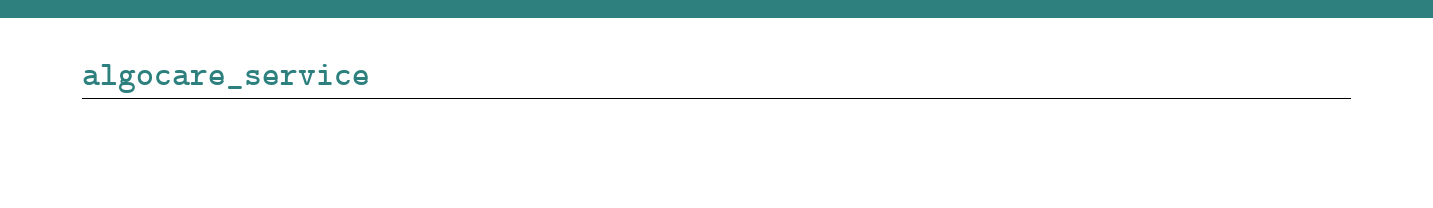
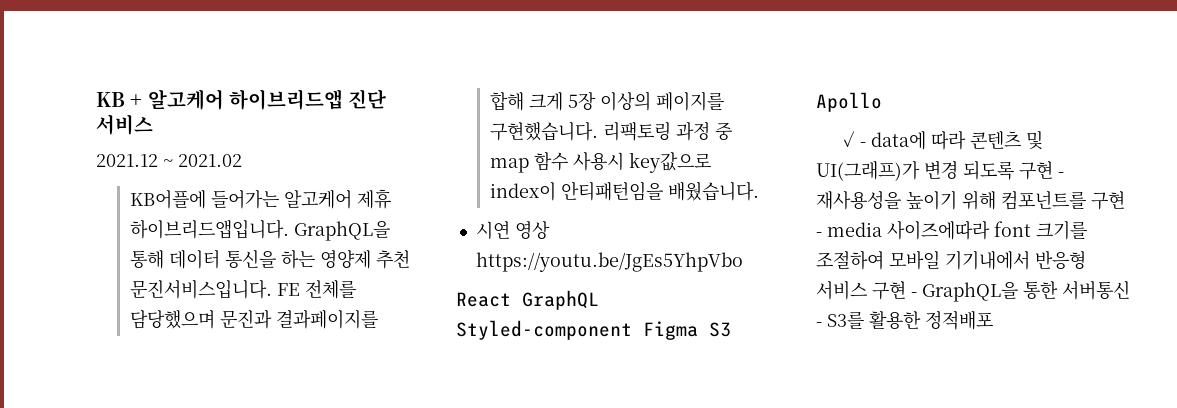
[82,64,370,93] algocare_service -> [96,89,387,110] [96,114,153,135] [96,154,242,167] [129,189,391,209] [129,219,390,241] [129,249,410,269] [129,279,356,299] [129,309,378,329] [489,91,724,111] [489,121,732,141] [489,152,711,173] [489,181,759,201] [475,221,550,240] [475,252,743,272] [456,290,599,310] [456,320,731,340] [816,92,882,112] [843,131,1044,150] [816,161,1064,181] [816,191,1125,210] [816,221,1087,240] [816,251,1086,270] [816,281,1130,302] [816,311,993,330] KB + 알고케어 하이브리드앱 진단 서비스 // 2021.12 ~ 2021.02 // KB어플에 들어가는 알고케어 제휴 하이브리드앱입니다. GraphQL을 통해 데이터 통신을 하는 영양제 추천 문진서비스입니다. FE 전체를 담당했으며 문진과 결과페이지를 합해 크게 5장 이상의 페이지를 구현했습니다. 리팩토링 과정 중 map 함수 사용시 key값으로 index이 안티패턴임을 배웠습니다. // 시연 영상 https://youtu.be/JgEs5YhpVbo // React GraphQL Styled-component Figma S3 Apollo // ✓ - data에 따라 콘텐츠 및 UI(그래프)가 변경 되도록 구현 - 재사용성을 높이기 위해 컴포넌트를 구현 - media 사이즈에따라 font 크기를 조절하여 모바일 기기내에서 반응형 서비스 구현 - GraphQL을 통한 서버통신 - S3를 활용한 정적배포

